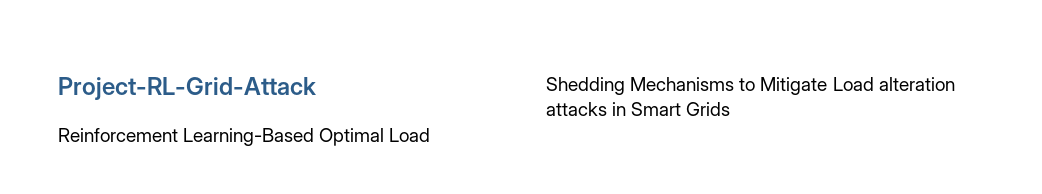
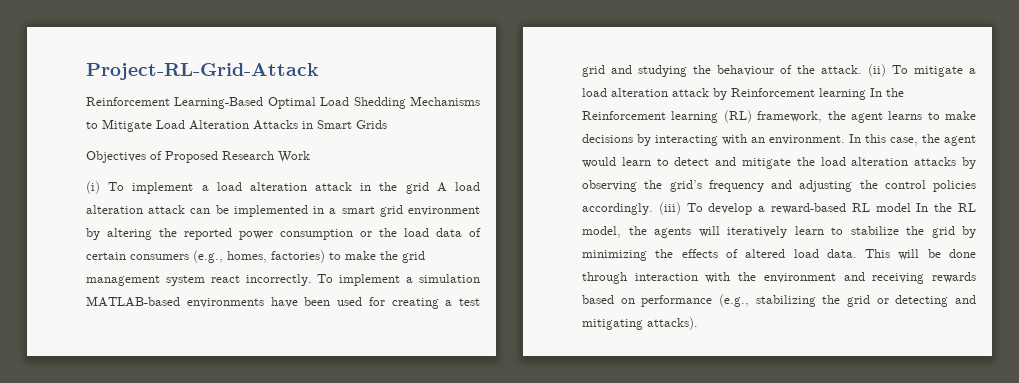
[878,77,955,91] [546,102,607,116] alteration attacks -> [189,120,298,130] Alteration Attacks
(731, 109) none -> [86,151,310,163] [86,181,481,194] [86,205,481,217] [86,228,481,240] [86,250,425,263] [86,274,480,286] [86,296,480,309] [582,64,976,77] [582,88,904,100] [582,110,976,123] [582,134,976,146] [582,157,976,169] [582,180,976,192] [582,202,976,215] [582,226,976,238] [582,249,977,261] [582,272,976,284] [582,294,976,307] [582,317,698,330] // Objectives of Proposed Research Work // (i) To implement a load alteration attack in the grid A load alteration attack can be implemented in a smart grid environment by altering the reported power consumption or the load data of certain consumers (e.g., homes, factories) to make the grid management system react incorrectly. To implement a simulation MATLAB-based environments have been used for creating a test grid and studying the behaviour of the attack. (ii) To mitigate a load alteration attack by Reinforcement learning In the Reinforcement learning (RL) framework, the agent learns to make decisions by interacting with an environment. In this case, the agent would learn to detect and mitigate the load alteration attacks by observing the grid’s frequency and adjusting the control policies accordingly. (iii) To develop a reward-based RL model In the RL model, the agents will iteratively learn to stabilize the grid by minimizing the effects of altered load data. This will be done through interaction with the environment and receiving rewards based on performance (e.g., stabilizing the grid or detecting and mitigating attacks).

